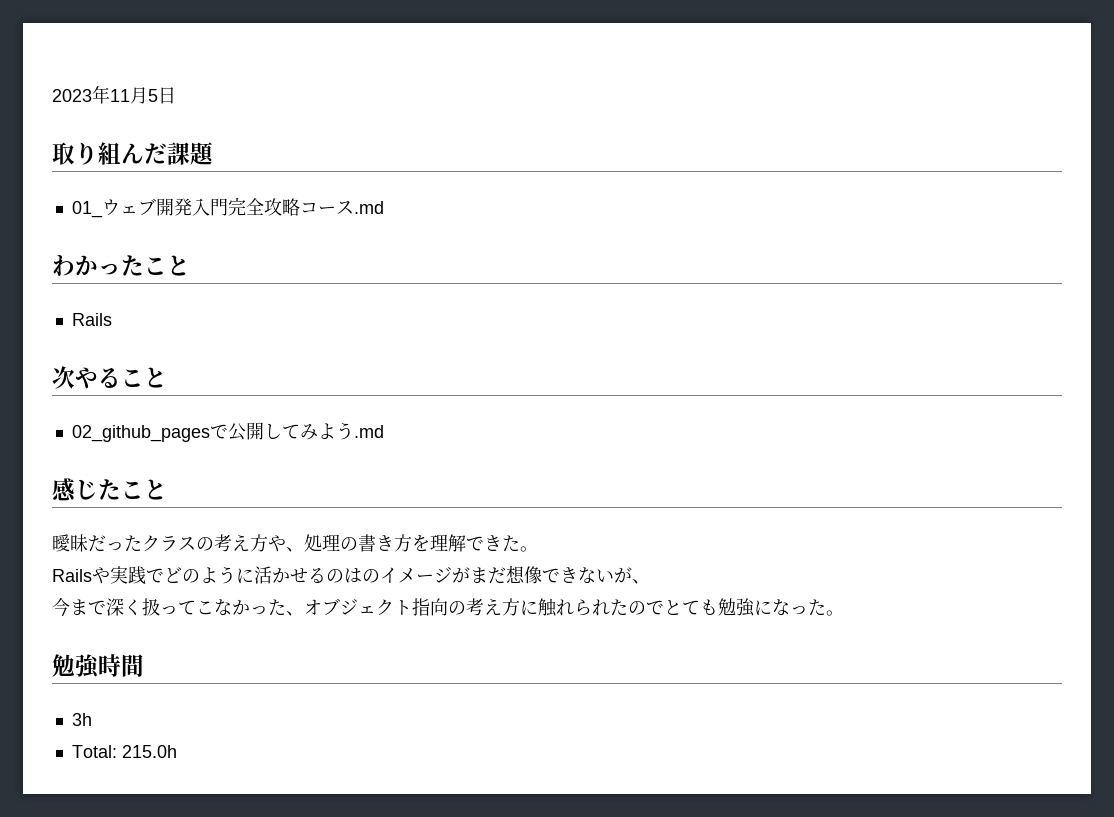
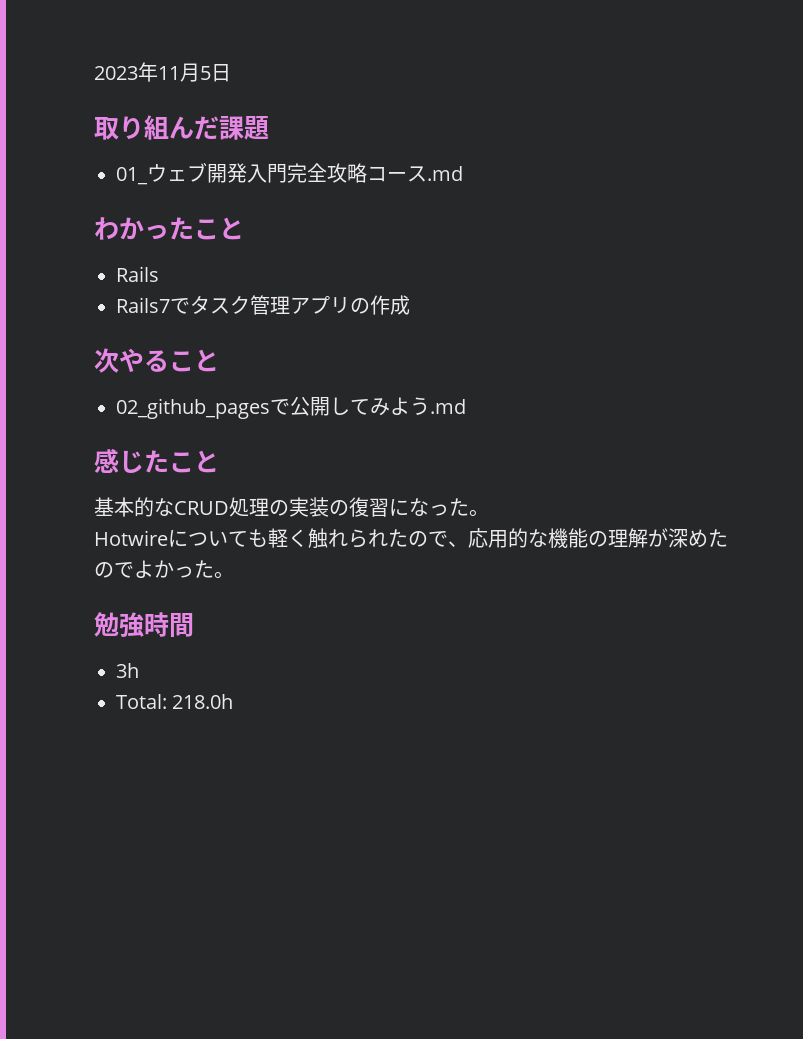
(112, 319) none -> [116,295,410,315] // Rails7でタスク管理アプリの作成
[52,534,538,552] [52,565,650,585] [52,598,790,617] 曖昧だったクラスの考え方や、処理の書き方を理解できた。 // Railsや実践でどのように活かせるのはのイメージがまだ想像できないが、 // 今まで深く扱ってこなかった、オブジェクト指向の考え方に触れられたのでとても勉強にな -> [94,497,489,517] [94,528,728,549] [94,560,174,578] 基本的なCRUD処理の実装の復習になった。 // Hotwireについても軽く触れられたので、応用的な機能の理解が深めたのでよか
[121,745,177,758] 215.0h -> [172,694,234,709] 218.0h

